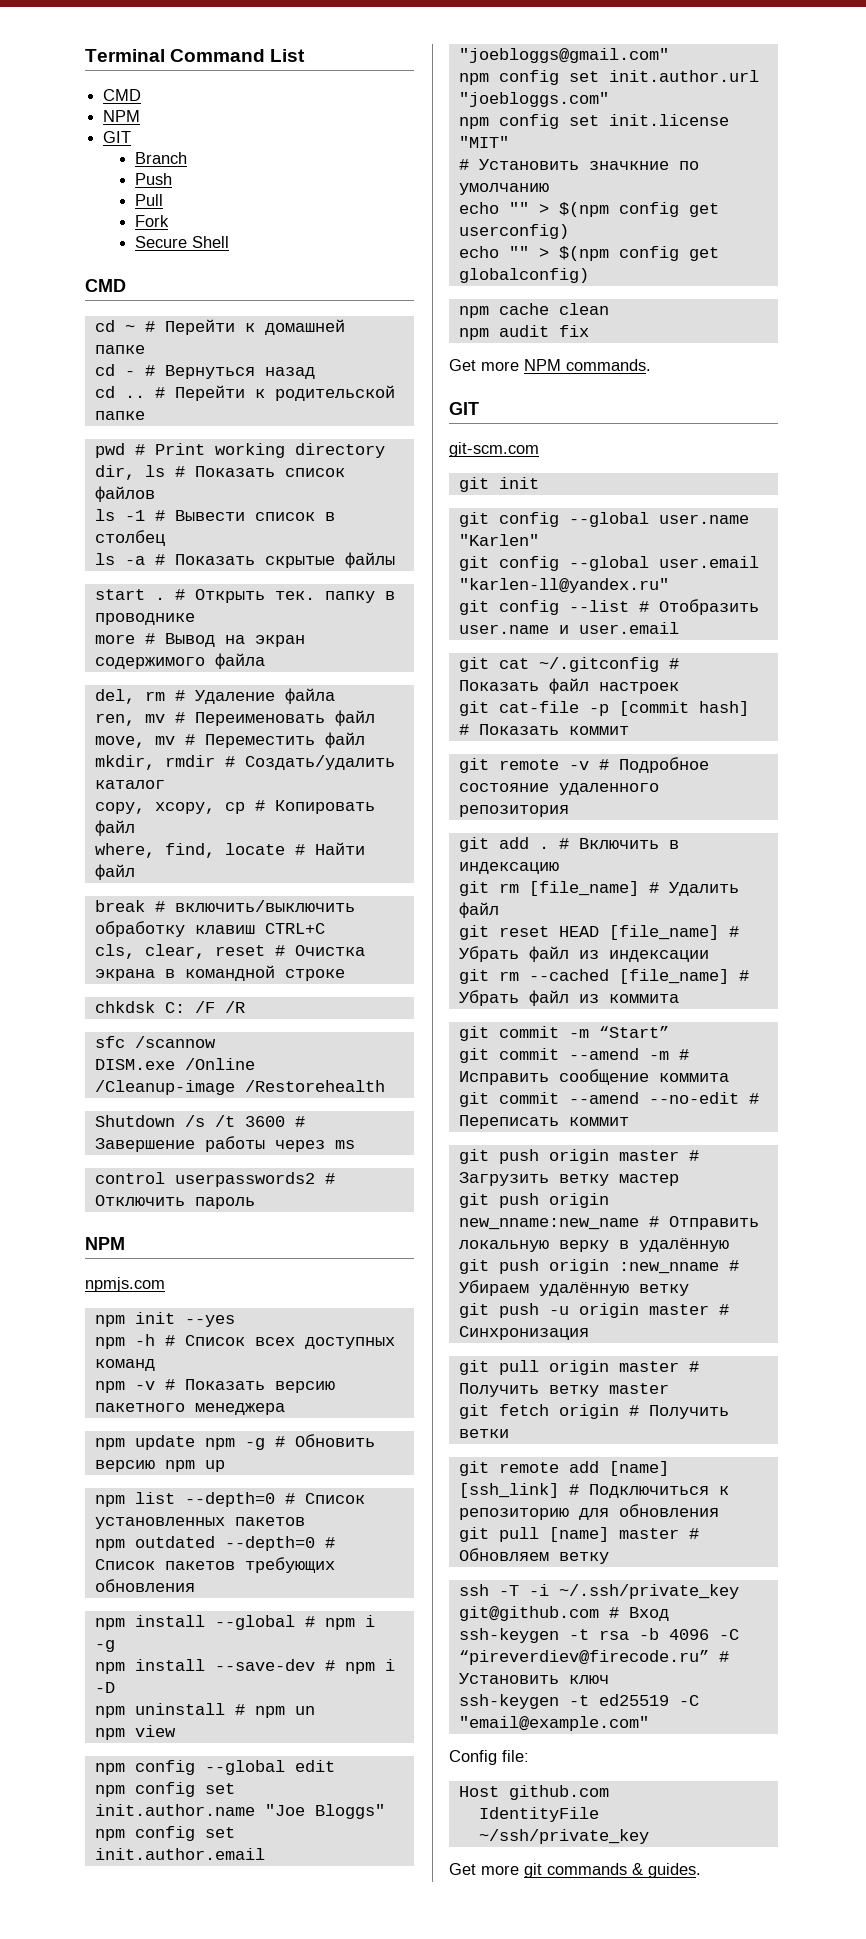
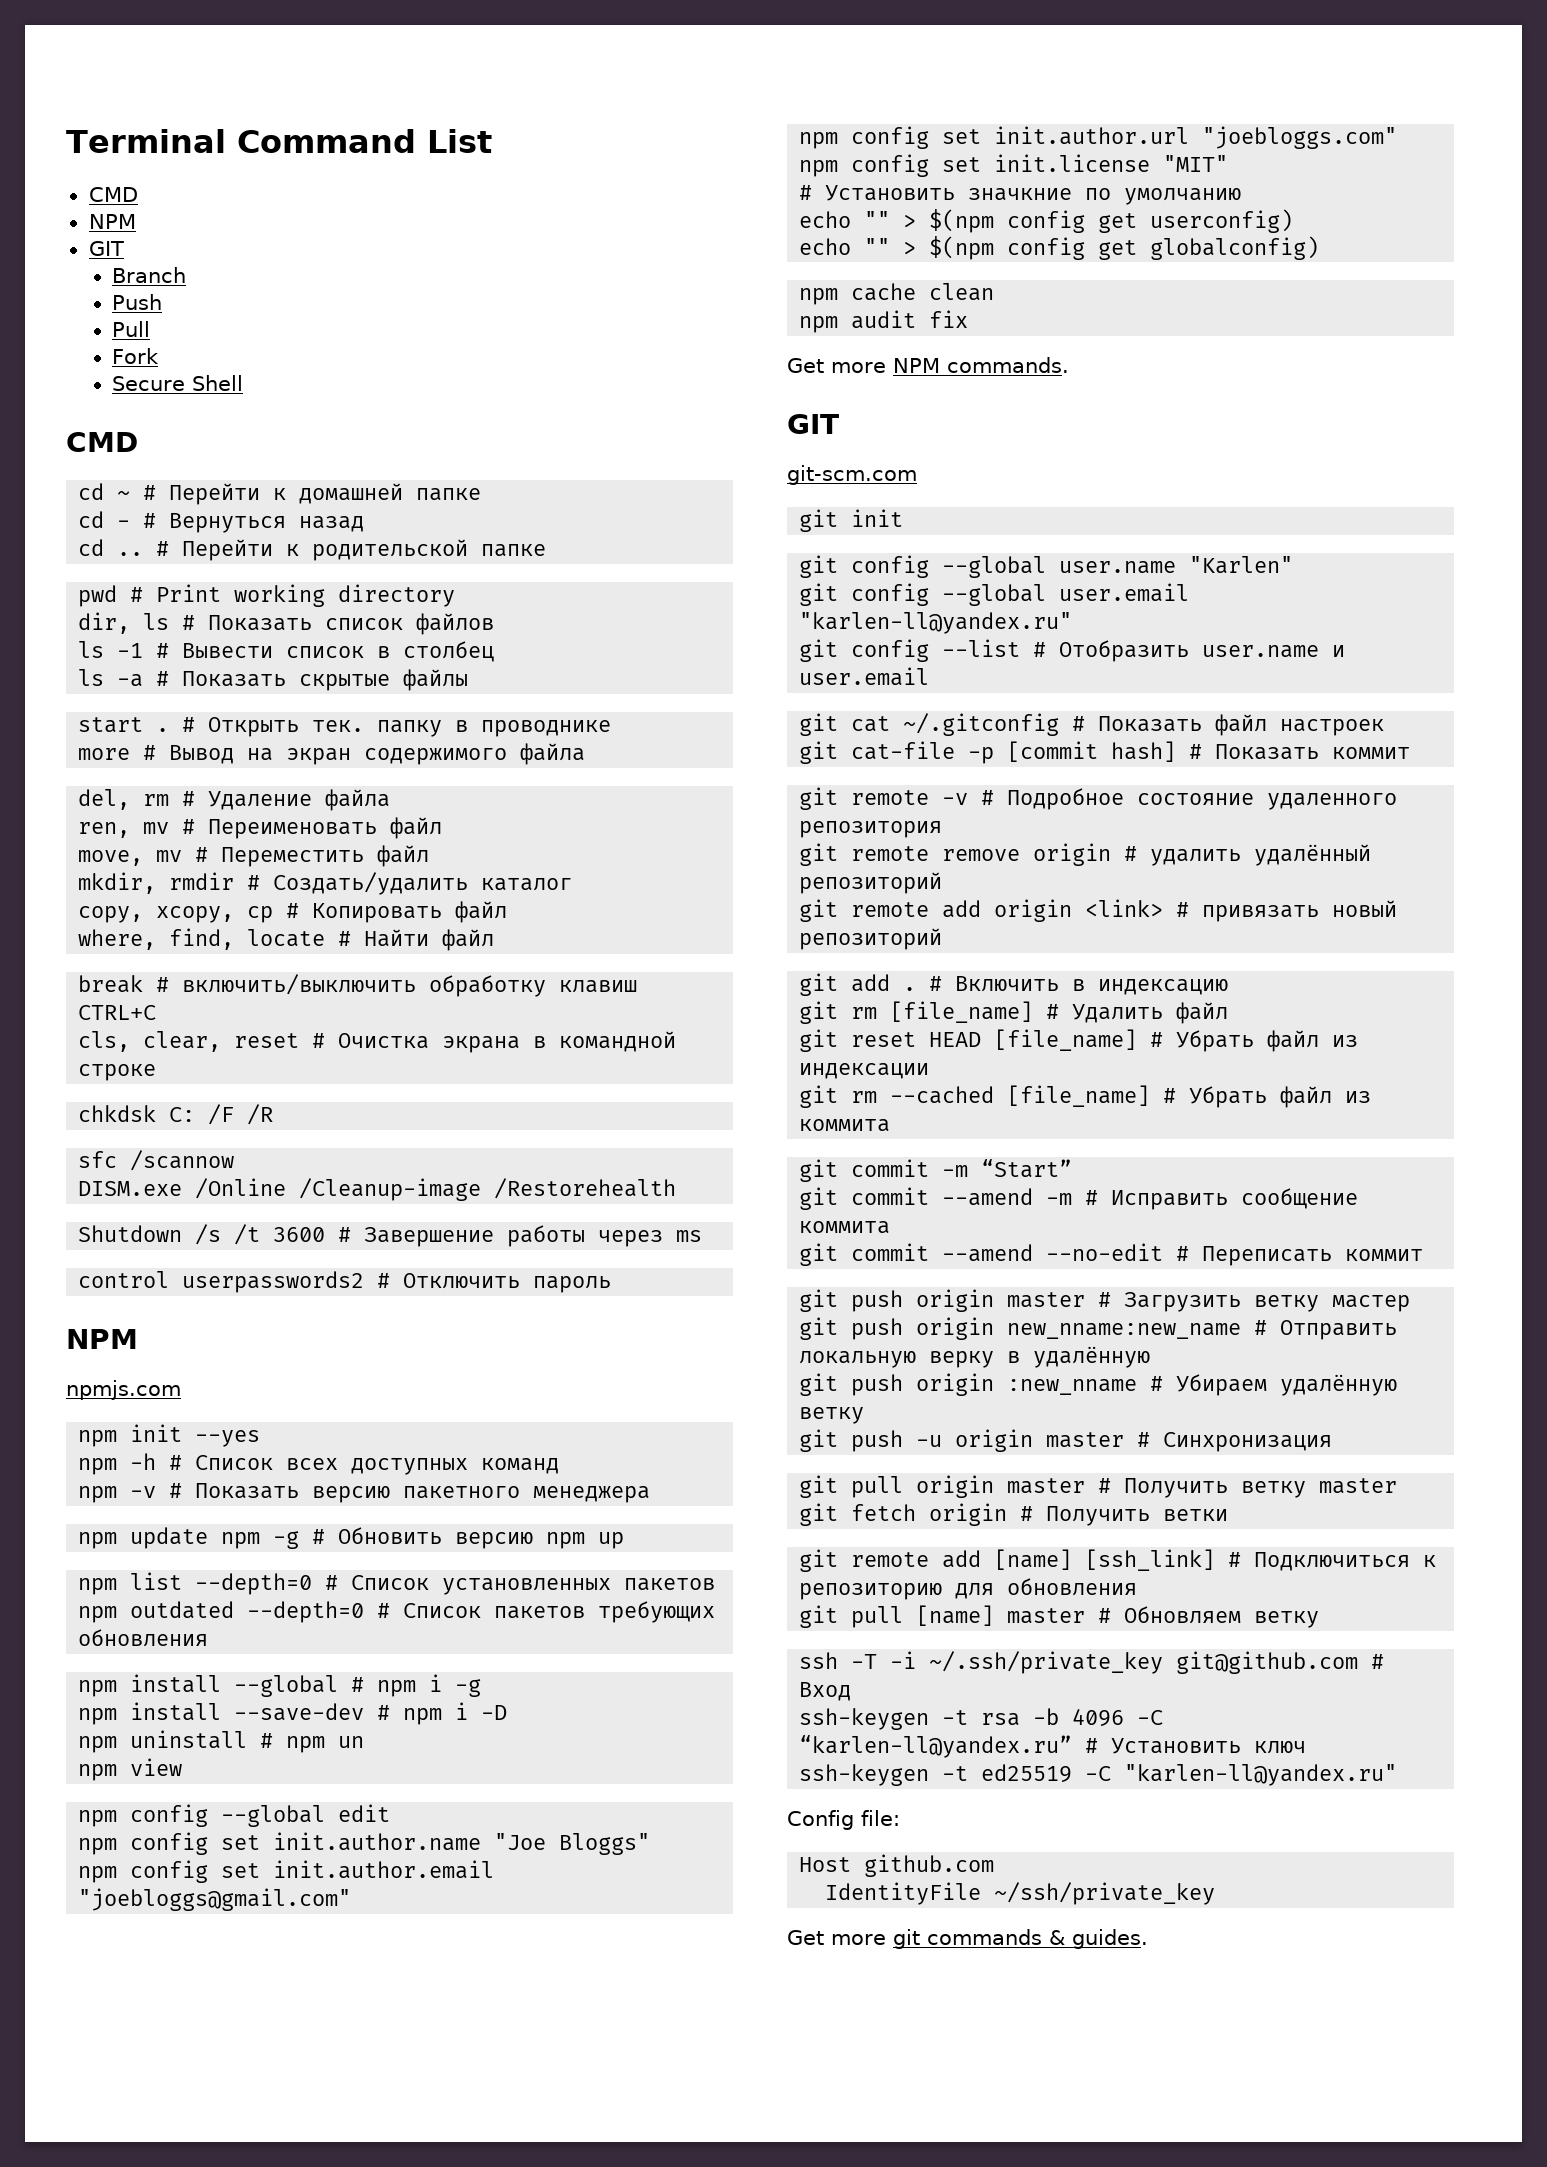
(569, 811) none -> [799,843,1372,866] [799,872,943,894] [799,899,1398,922] [799,928,943,950] // git remote remove origin # удалить удалённый репозиторий // git remote add origin <link> # привязать новый репозиторий
[458,1650,709,1665] “pireverdiev@firecode.ru” -> [799,1735,1073,1758] “karlen-ll@yandex.ru”
[458,1716,649,1731] "email@example.com" -> [1124,1764,1398,1786] "karlen-ll@yandex.ru"

